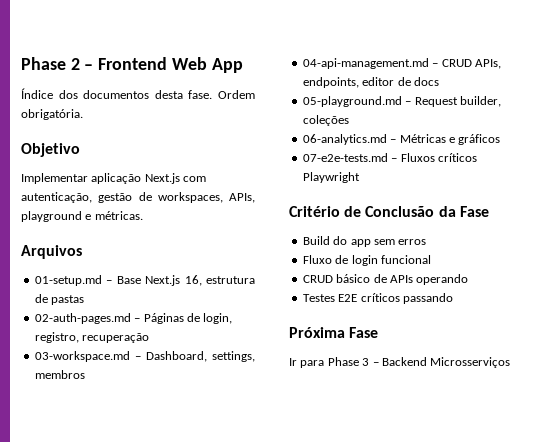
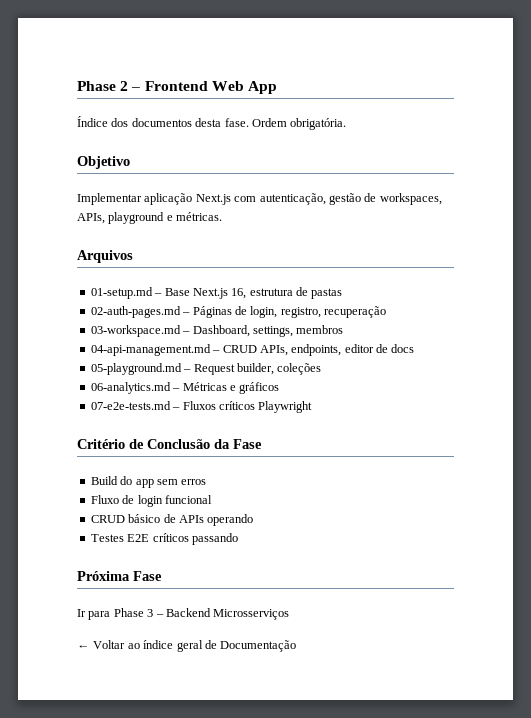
(511, 362) none -> [77,640,297,652] // ← Voltar ao índice geral de Documentação

